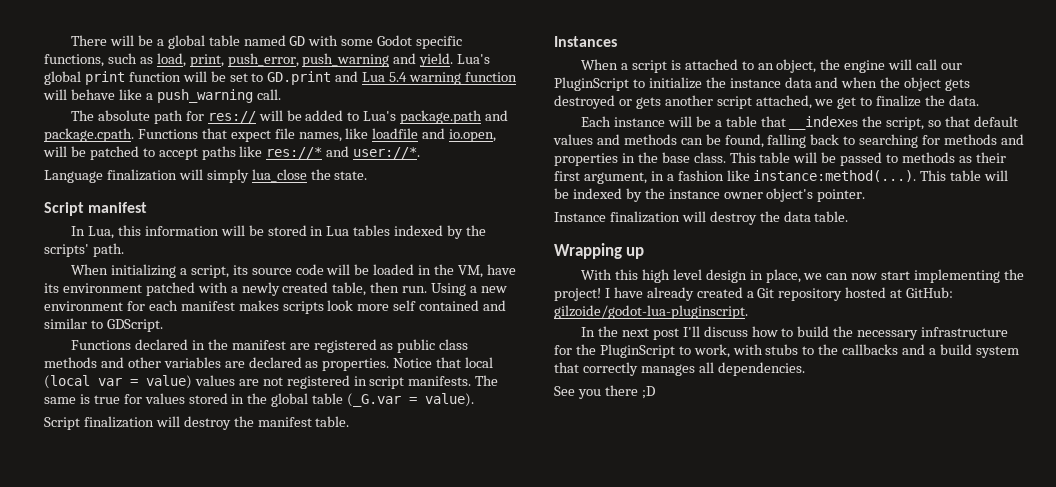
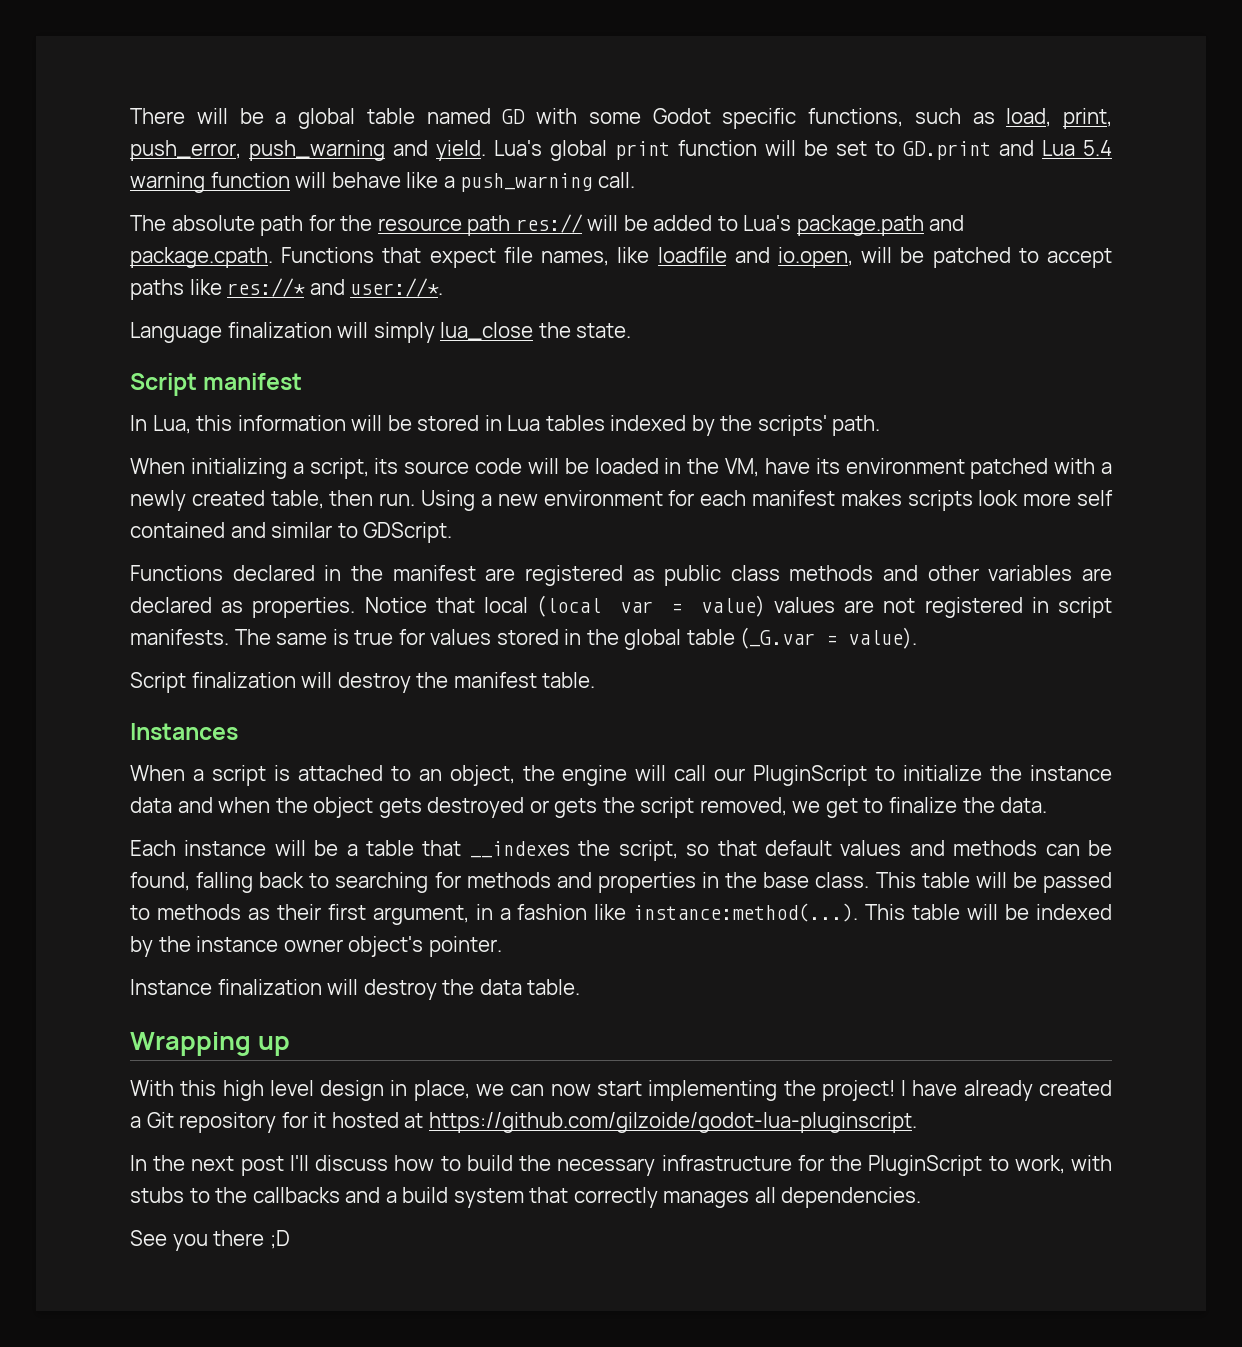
(204, 116) none -> [340,215,511,236] the resource path
[664,95,812,109] another script attached, -> [602,797,787,818] the script removed,
[845,287,954,298] [554,305,748,319] hosted at GitHub: gilzoide/godot-lua-pluginscript. -> [281,1112,917,1133] for it hosted at https://github.com/gilzoide/godot-lua-pluginscript.

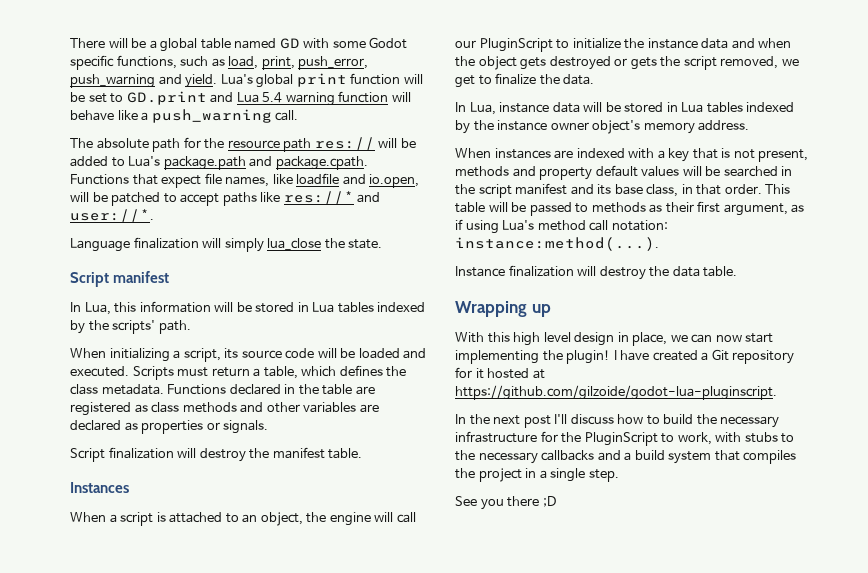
[664,458,1113,479] [130,490,1113,511] [130,522,453,543] in the VM, have its environment patched with a newly created table, then run. Using a new environment for each manifest makes scripts look more self contained and similar to GDScript. // -> [403,348,427,359] [70,365,407,380] [70,384,164,395] and executed. Scripts must return a table, which defines the class metadata.
[392,565,476,581] manifest -> [322,384,353,395] table
[664,565,722,586] public -> (148, 408) none
[252,595,1113,618] [130,627,918,650] properties. Notice that local (local var = value) values are not registered in script manifests. The same is true for values stored in the global table (_G.var = value). -> [141,420,269,434] properties or signals.
[130,840,1112,861] [130,872,870,893] Each instance will be a table that __indexes the script, so that default values and methods can be found, falling back to searching for methods and properties in the base class. -> [455,102,795,115] [455,120,750,134] [455,148,809,162] [455,165,793,180] [455,183,762,198] In Lua, instance data will be stored in Lua tables indexed by the instance owner object's memory address. // When instances are indexed with a key that is not present, methods and property default values will be searched in the script manifest and its base class, in that order.
[475,903,1112,922] [130,936,502,957] in a fashion like instance:method(...). This table will be indexed by the instance owner object's pointer. -> [791,204,805,213] [455,219,668,234] [455,237,659,251] as if using Lua's method call notation: instance:method(...).
[821,1080,895,1101] project! -> [566,350,611,364] plugin!
[963,1080,1033,1101] already -> (650, 355) none
(248, 1195) none -> [478,452,538,464] necessary
[573,1187,922,1208] correctly manages all dependencies. -> [743,450,797,464] [455,468,619,482] compiles the project in a single step.

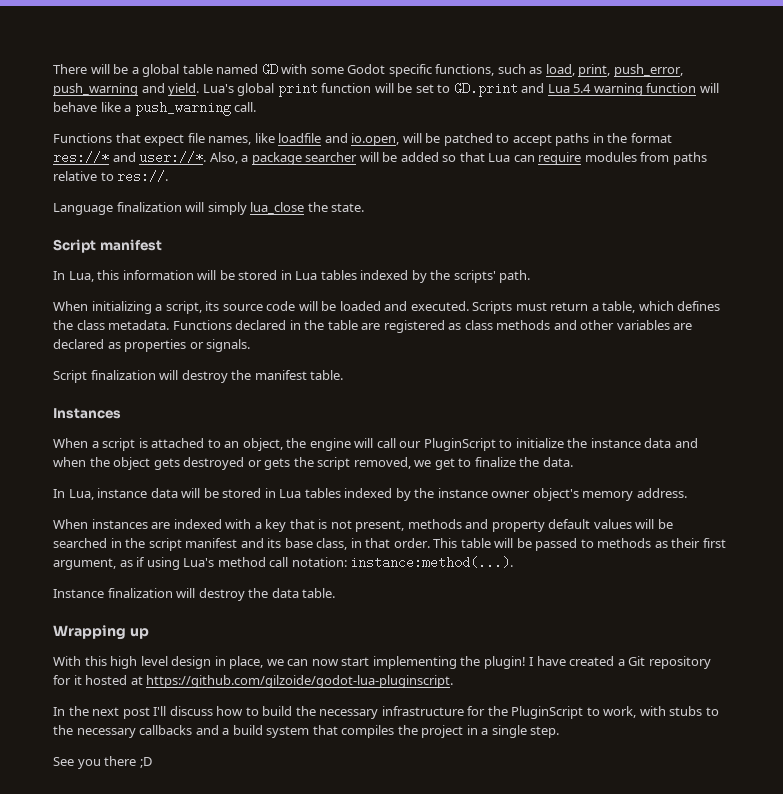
[70,137,416,152] [70,156,368,170] The absolute path for the resource path res:// will be added to Lua's package.path and package.cpath. -> (257, 107) none
[260,192,281,202] like -> [592,133,672,143] in the format
(154, 215) none -> [209,152,707,165] [53,170,169,183] Also, a package searcher will be added so that Lua can require modules from paths relative to res://.

